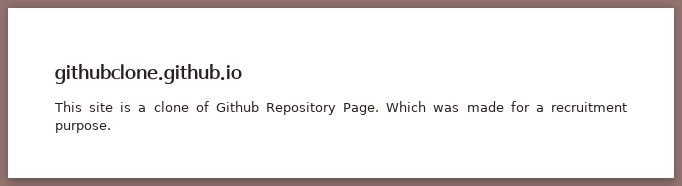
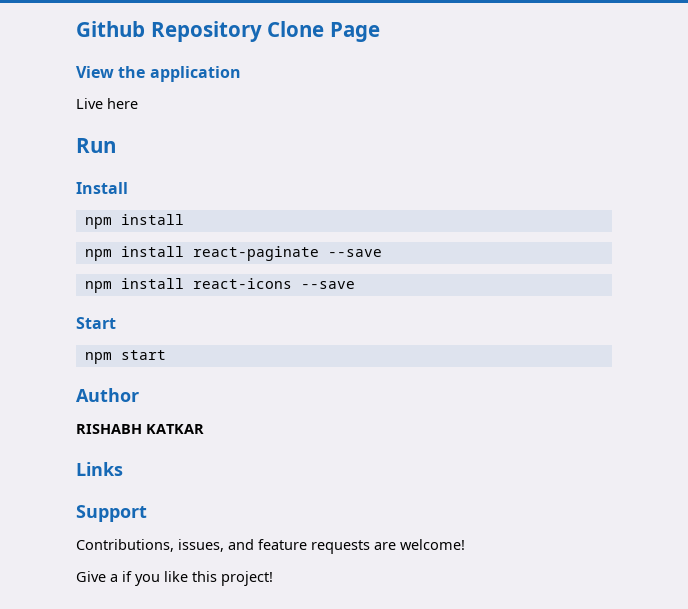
[55,64,242,84] [54,101,628,115] [55,123,111,133] githubclone.github.io // This site is a clone of Github Repository Page. Which was made for a recruitment purpose. -> [76,21,380,42] [76,66,241,82] [76,98,138,109] [76,138,116,153] [76,182,128,194] [84,214,184,229] [84,246,382,261] [84,278,355,293] [76,317,116,329] [84,350,166,364] [76,388,139,402] [76,424,204,434] [76,462,123,476] [76,505,147,522] [76,539,465,554] [76,571,273,586] Github Repository Clone Page // View the application // Live here // Run // Install // npm install // npm install react-paginate --save // npm install react-icons --save // Start // npm start // Author // RISHABH KATKAR // Links // Support // Contributions, issues, and feature requests are welcome! // Give a if you like this project!

